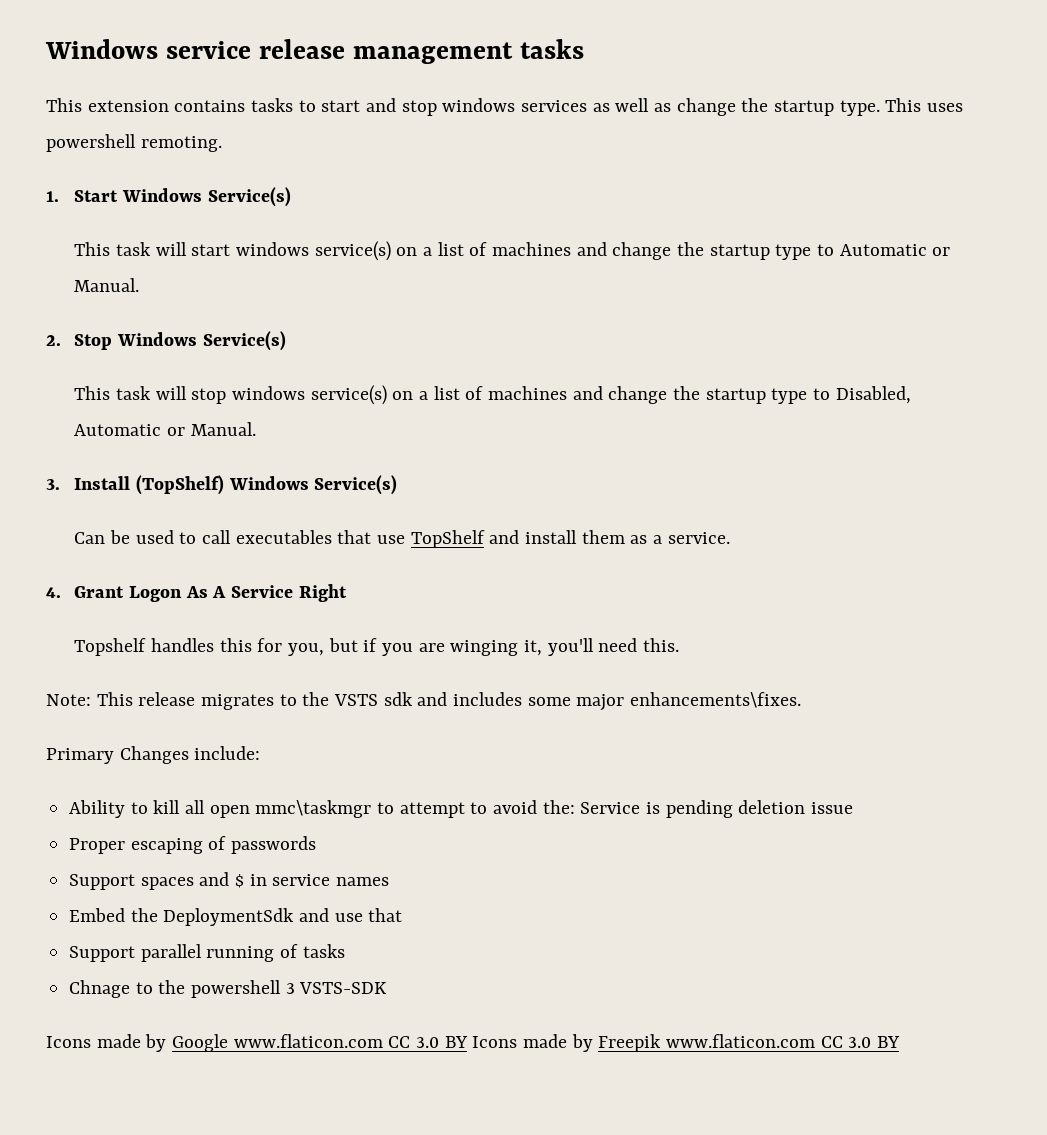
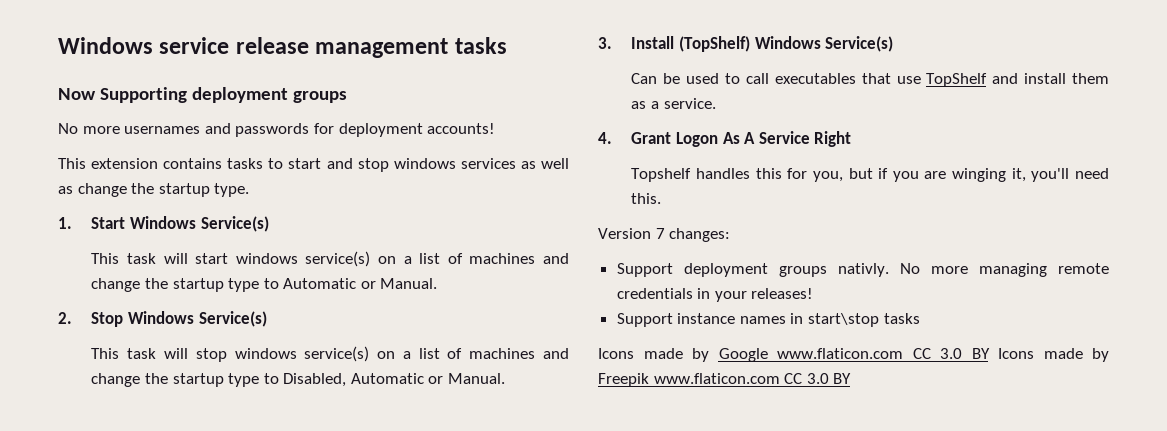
(584, 49) none -> [58,87,348,103] [58,123,496,137] // Now Supporting deployment groups // No more usernames and passwords for deployment accounts!
[885,98,964,112] [46,134,222,152] This uses powershell remoting. -> (250, 190) none
[46,692,802,711] [46,746,261,764] [69,800,854,818] [69,836,317,854] [69,872,390,890] [69,908,403,926] [69,944,345,962] [69,980,388,998] Note: This release migrates to the VSTS sdk and includes some major enhancements\fixes. // Primary Changes include: // Ability to kill all open mmc\taskmgr to attempt to avoid the: Service is pending deletion issue // Proper escaping of passwords // Support spaces and $ in service names // Embed the DeploymentSdk and use that // Support parallel running of tasks // Chnage to the powershell 3 VSTS-SDK -> [598,228,731,242] [616,263,1109,277] [616,288,814,302] [616,313,920,327] Version 7 changes: // Support deployment groups nativly. No more managing remote credentials in your releases! // Support instance names in start\stop tasks

